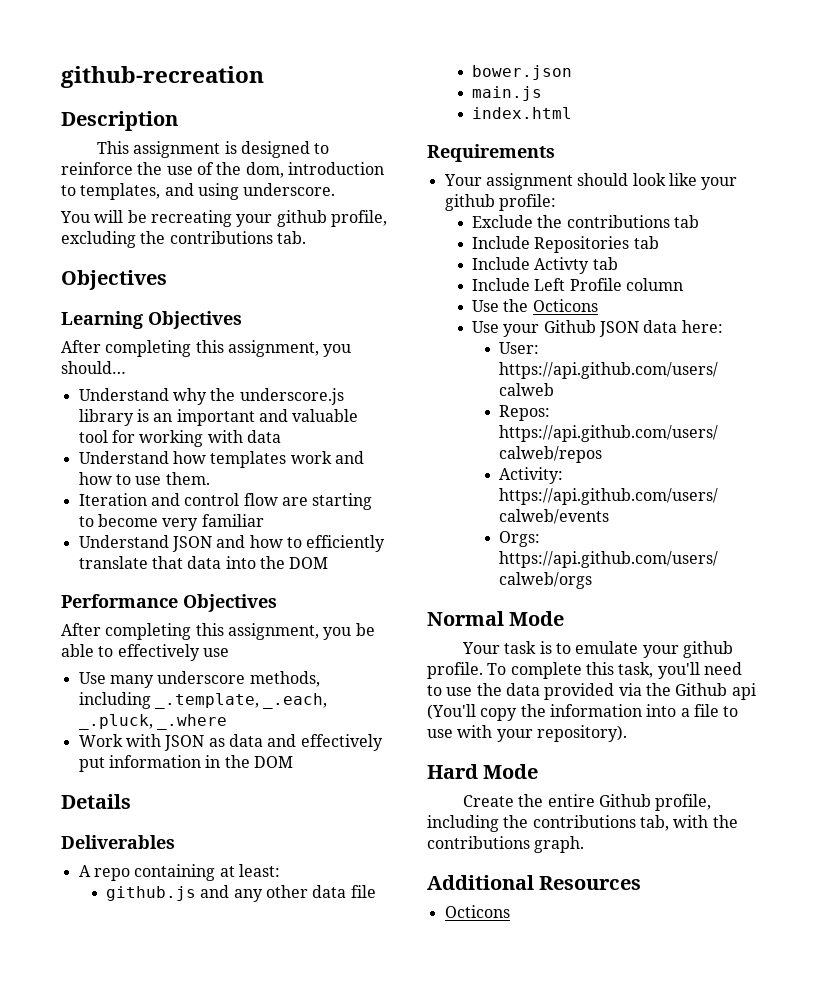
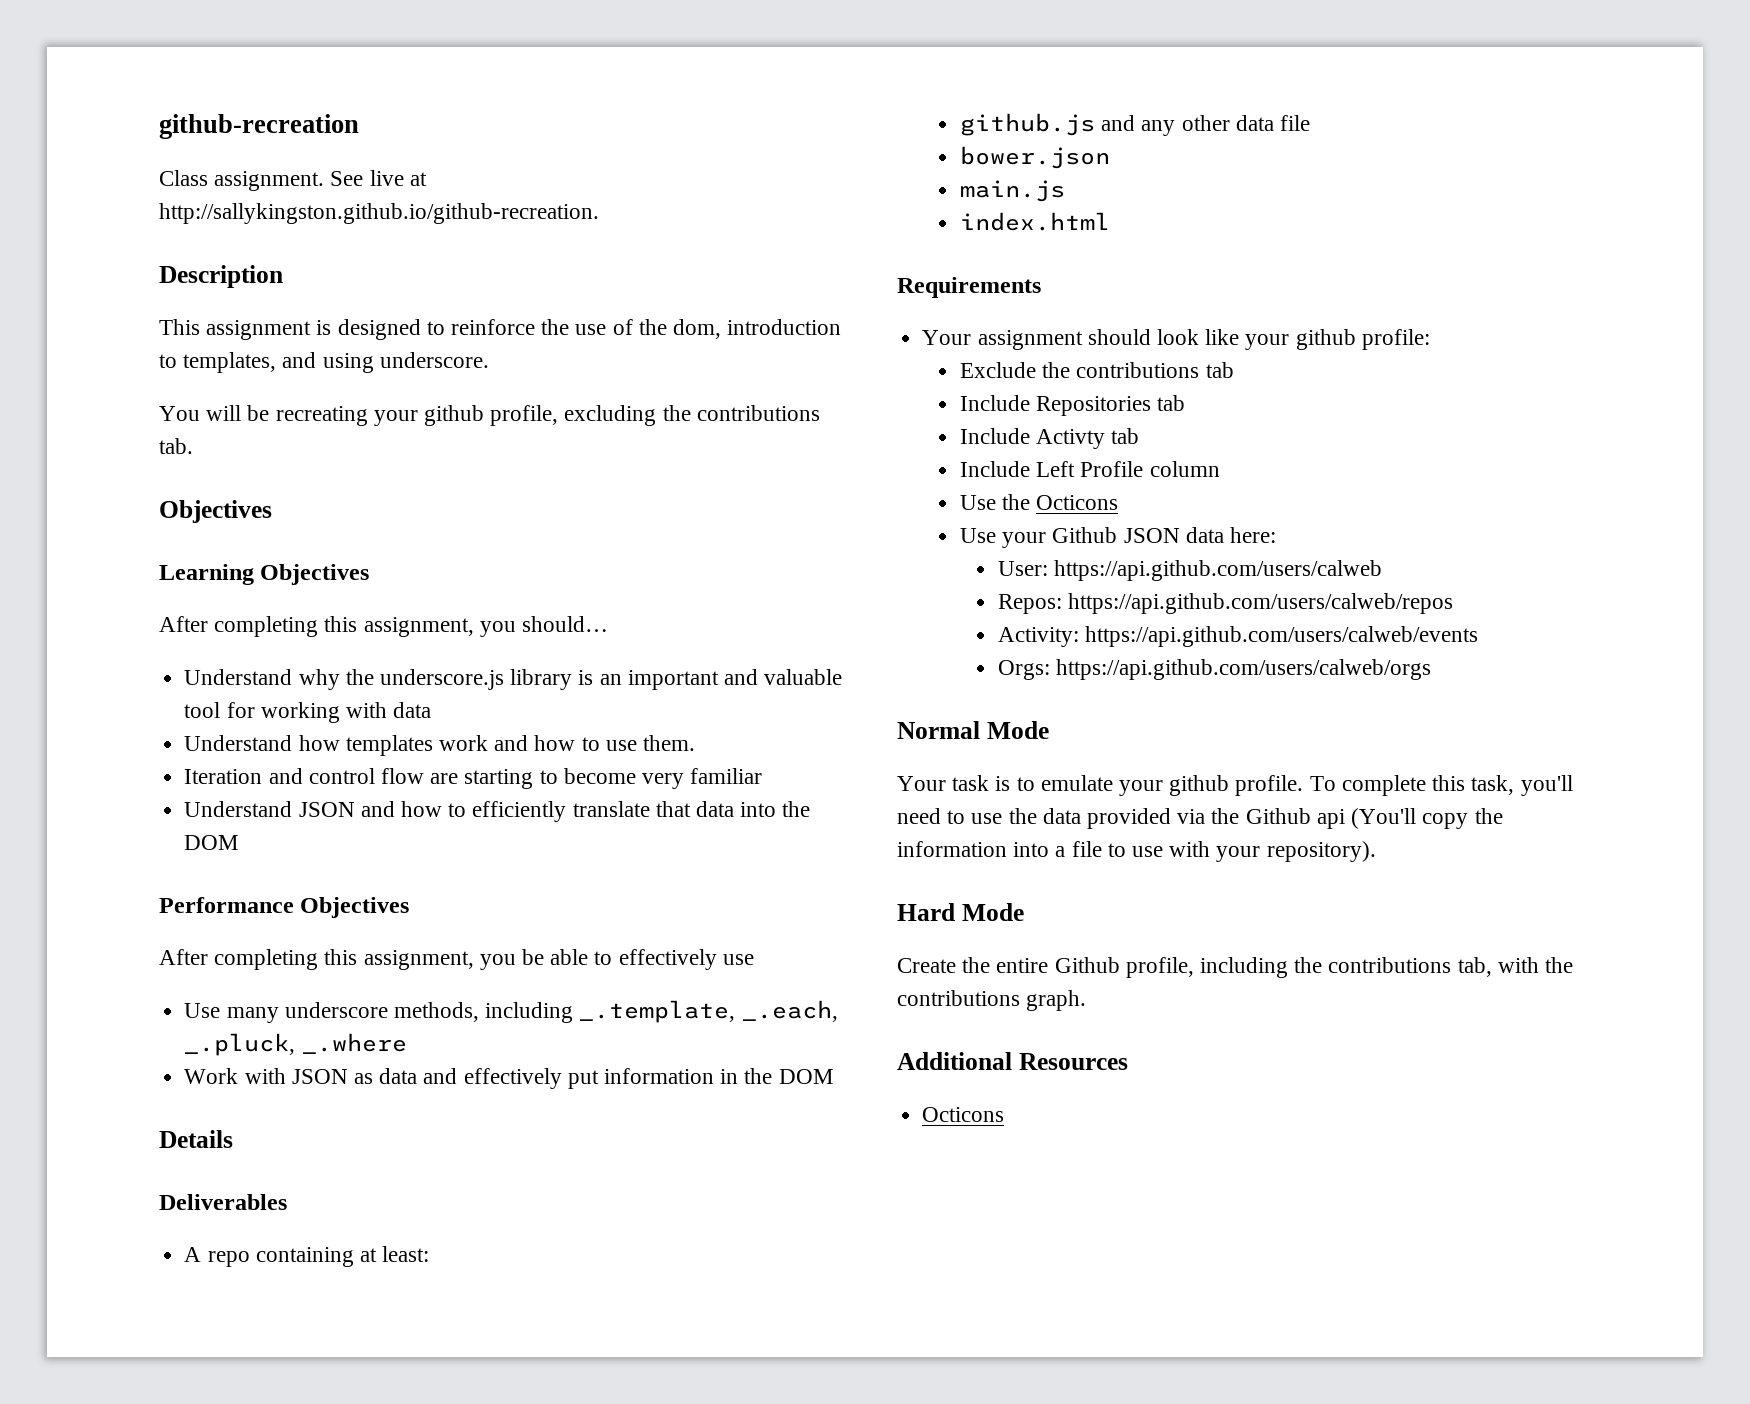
(264, 77) none -> [159,170,427,191] [159,203,599,224] // Class assignment. See live at http://sallykingston.github.io/github-recreation.

